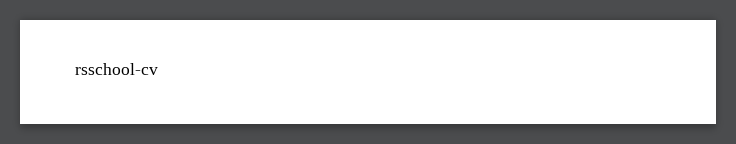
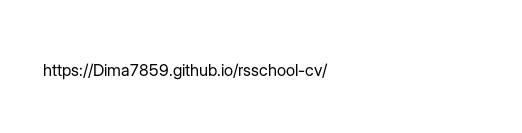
[75,63,158,75] rsschool-cv -> [43,63,328,80] https://Dima7859.github.io/rsschool-cv/

